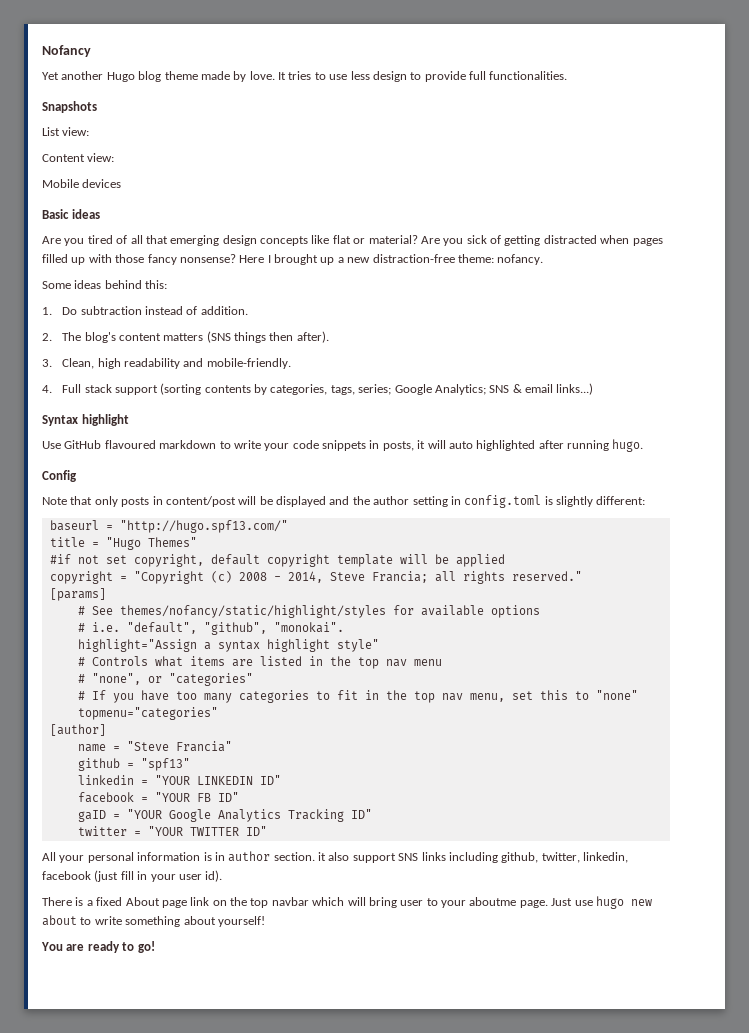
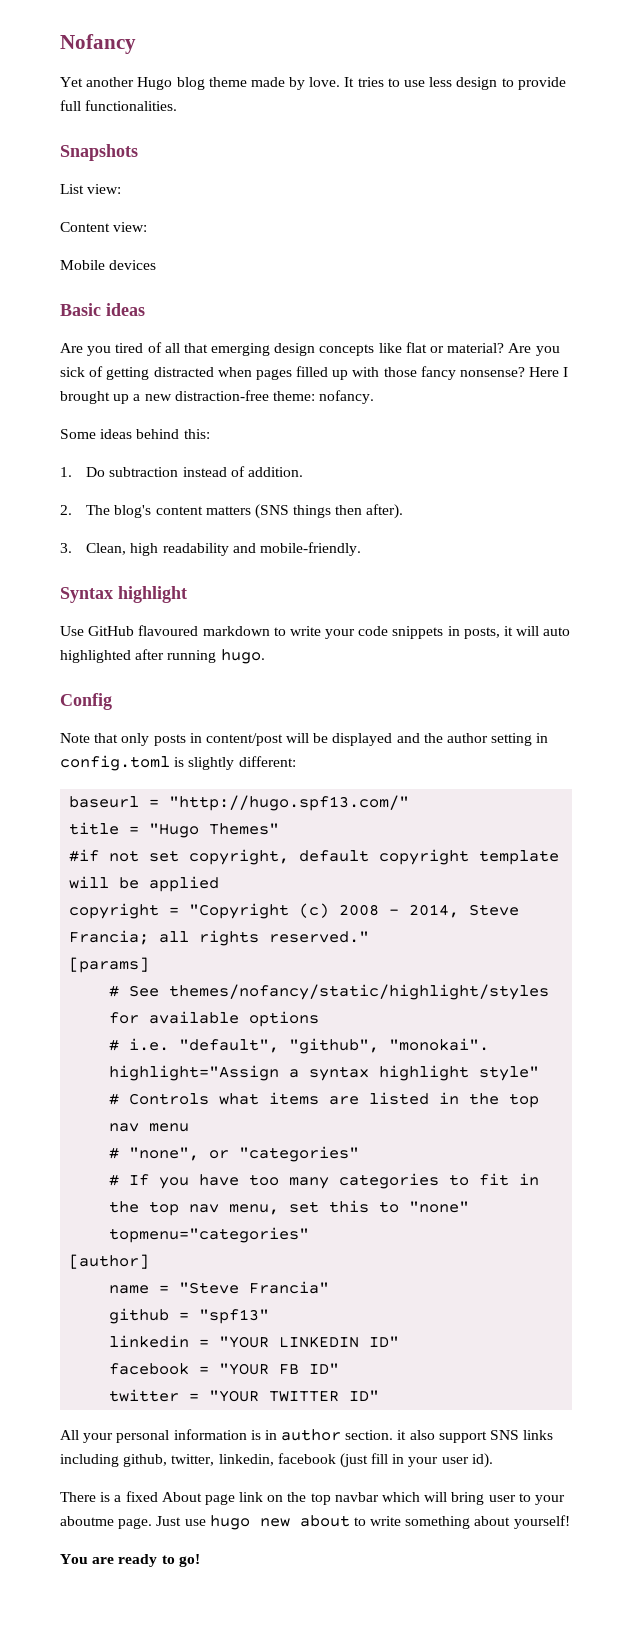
[42,383,594,395] // 4. Full stack support (sorting contents by categories, tags, series; Google Analytics; SNS & email links...) -> (361, 549) none
[77,809,372,822] // gaID = "YOUR Google Analytics Tracking ID" -> (340, 1368) none

